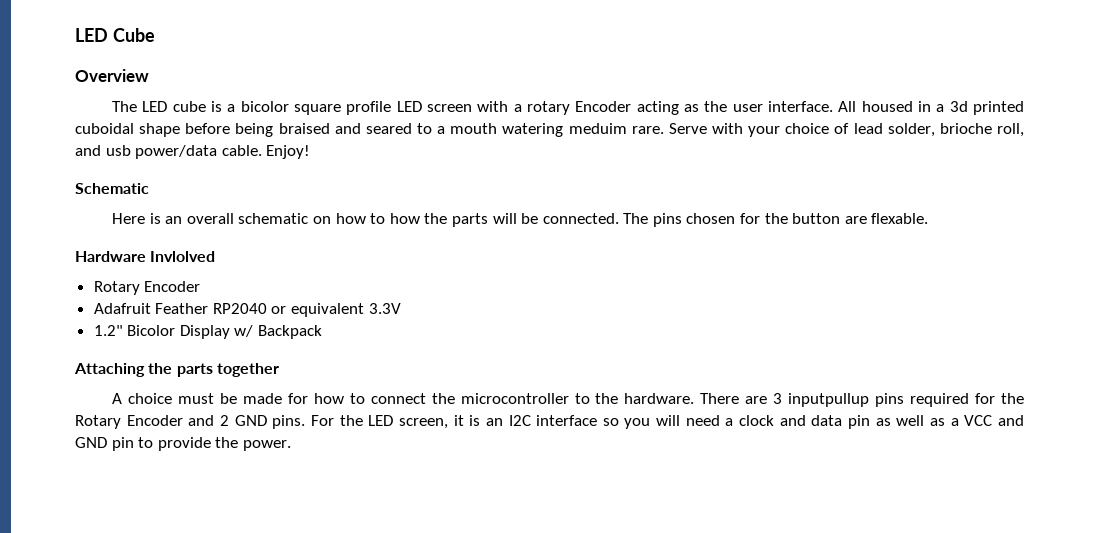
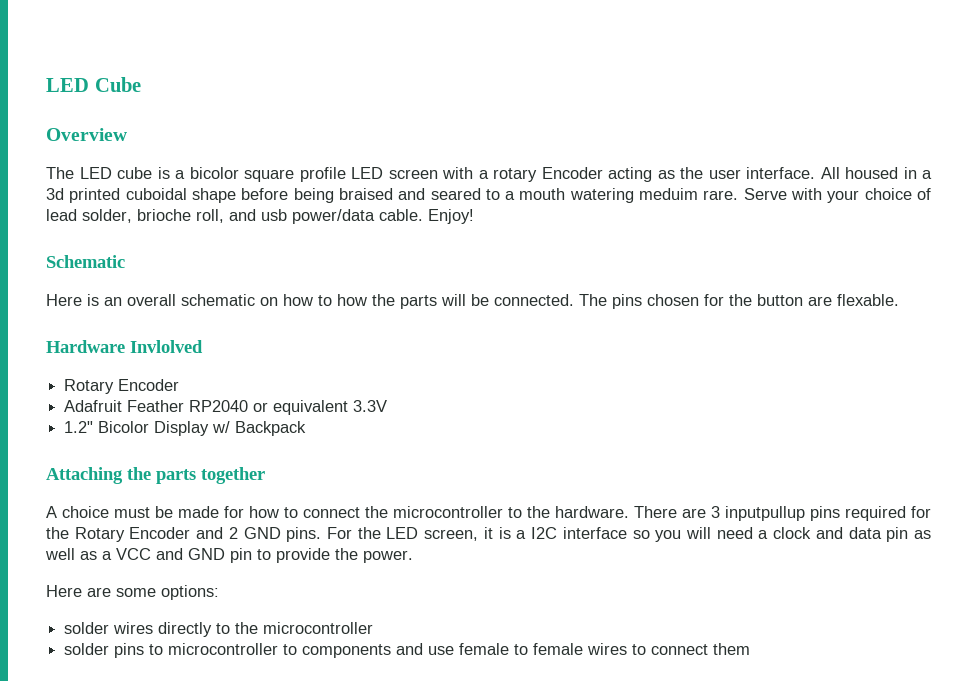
[485,418,503,426] an -> [516,530,527,539] a
(291, 445) none -> [46,585,219,600] [64,622,374,637] [64,643,751,658] // Here are some options: // solder wires directly to the microcontroller // solder pins to microcontroller to components and use female to female wires to connect them

